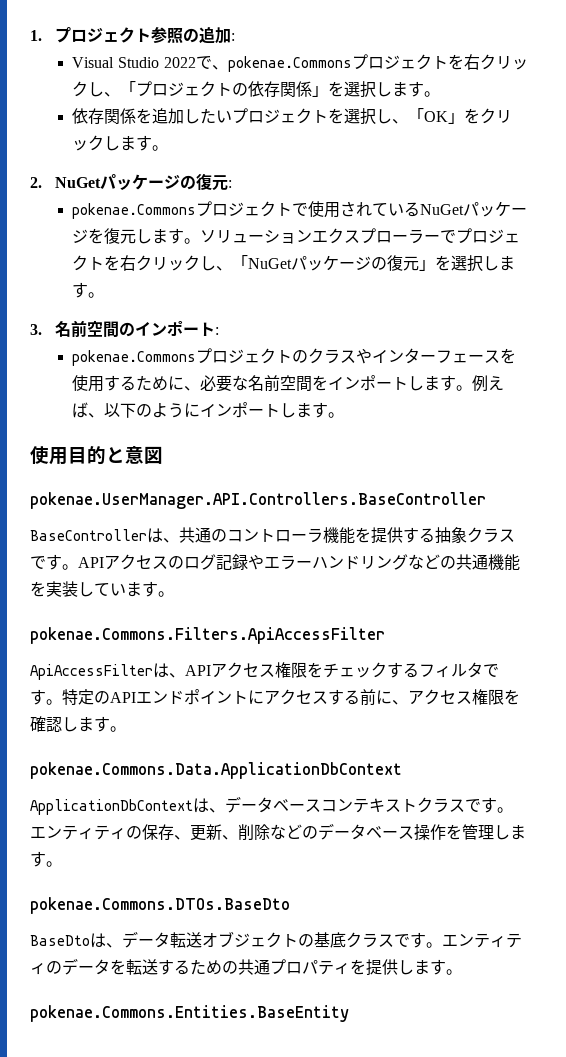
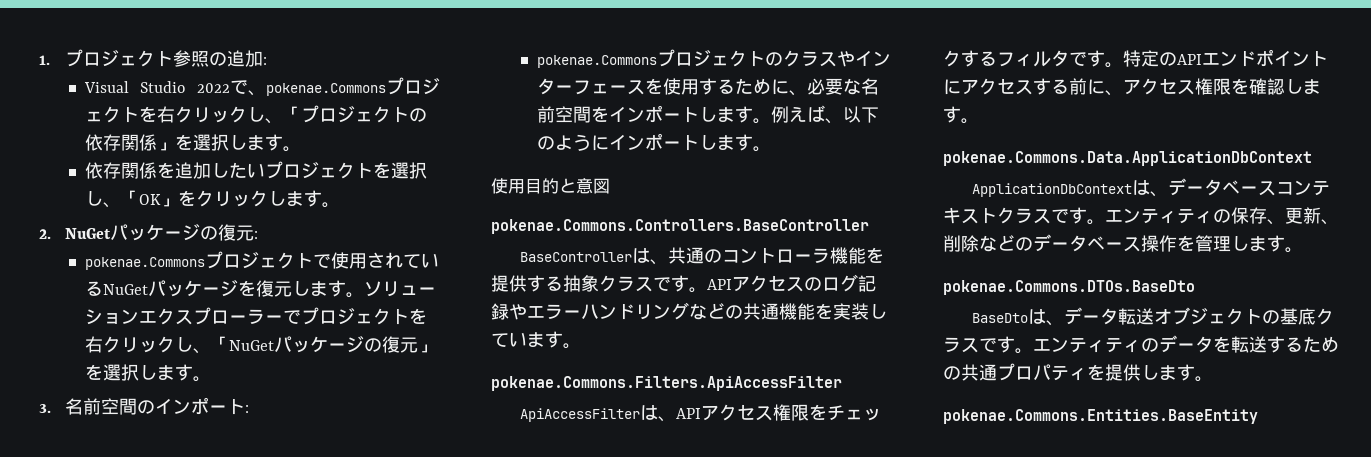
[30,492,486,509] pokenae.UserManager.API.Controllers.BaseController -> [491,219,869,234] pokenae.Commons.Controllers.BaseController

